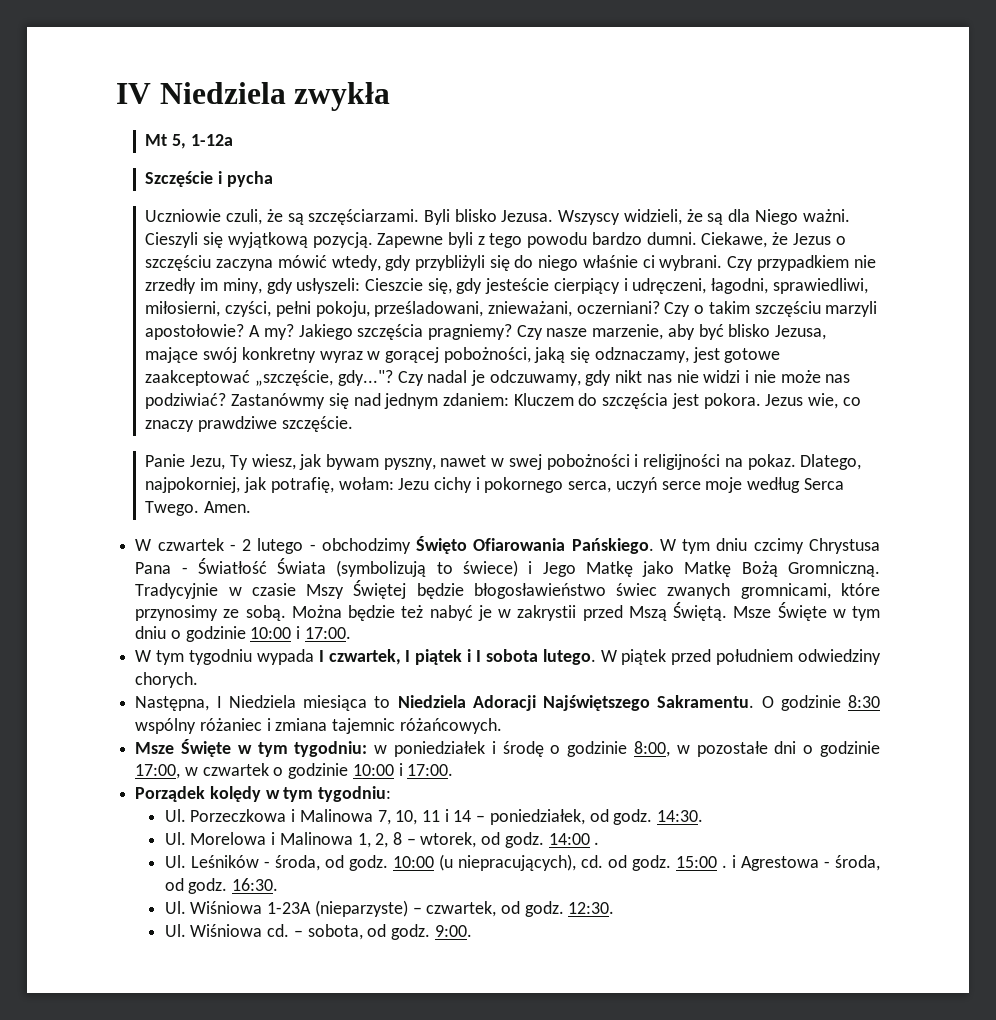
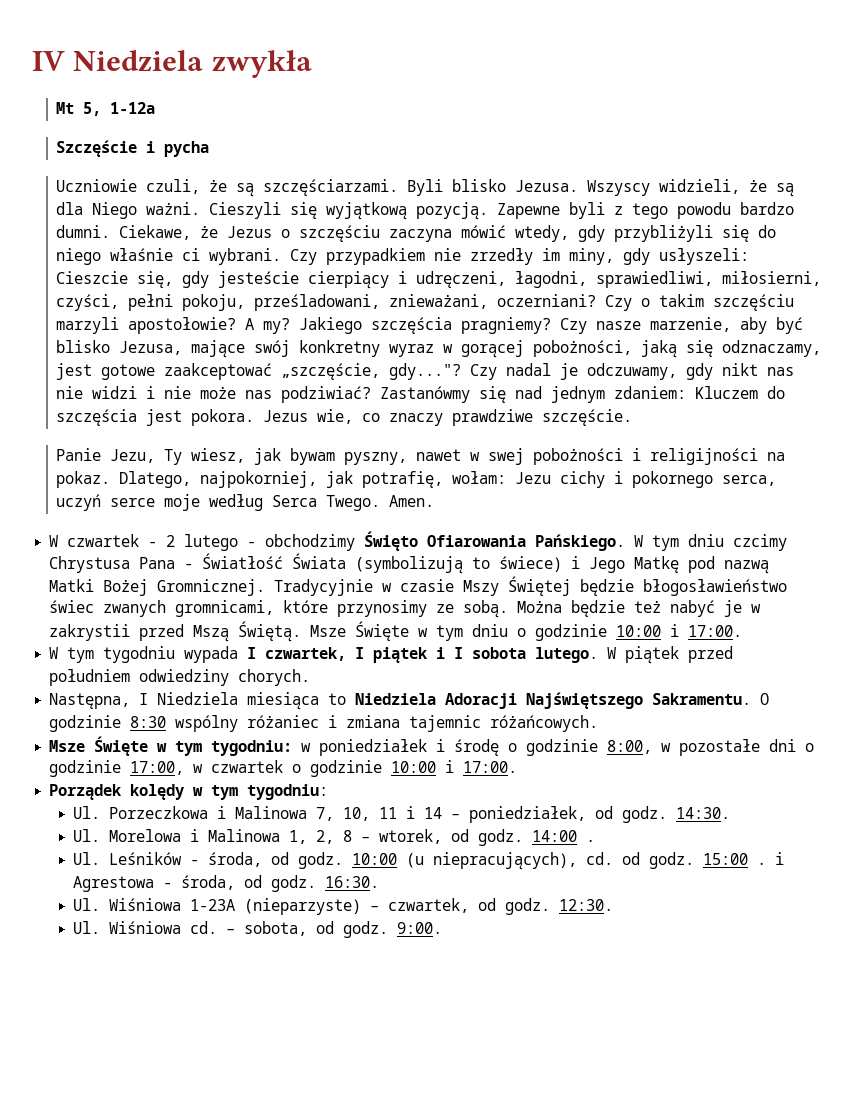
[642,561,881,577] jako Matkę Bożą Gromniczną. -> [688,556,770,574] [49,579,266,596] pod nazwą Matki Bożej Gromnicznej.

